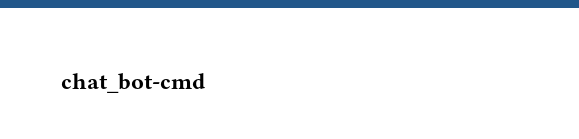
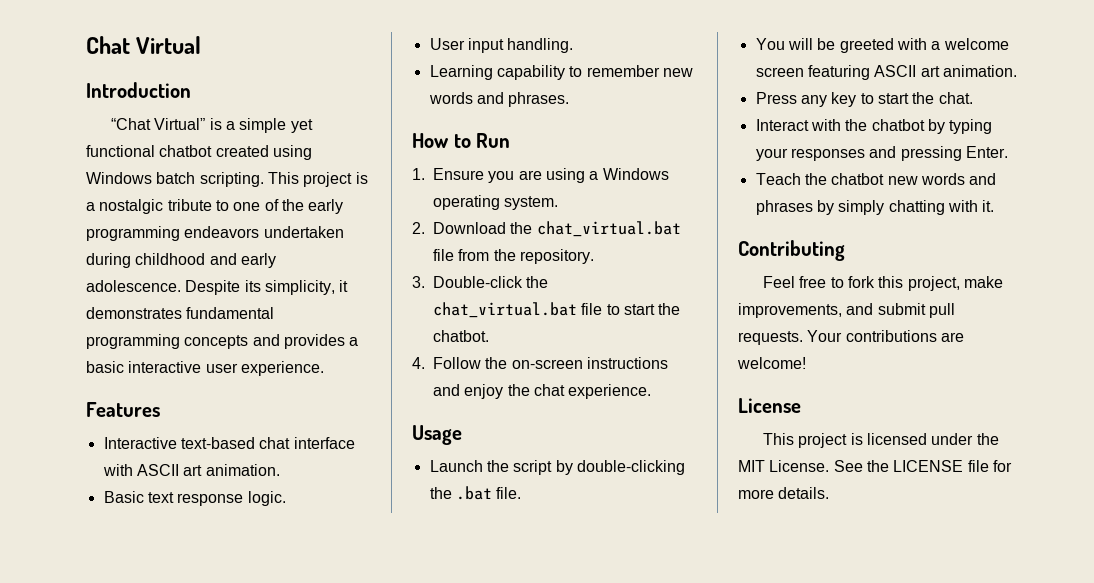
[61,73,205,93] chat_bot-cmd -> [86,36,202,54] [86,82,191,98] [111,118,313,133] [86,145,312,160] [86,172,368,187] [86,199,344,214] [86,226,344,241] [86,253,276,268] [86,280,349,295] [86,307,275,319] [86,334,359,349] [86,361,324,376] [86,402,160,417] [103,437,355,449] [102,464,280,476] [103,491,286,506] [429,38,574,53] [429,65,693,80] [428,92,570,107] [412,133,511,148] [412,168,669,183] [433,195,559,210] [412,221,681,237] [433,249,594,264] [412,276,549,288] [433,302,681,318] [433,330,489,342] [412,357,668,369] [433,384,652,399] [412,425,462,445] [429,460,685,475] [429,486,522,500] [755,38,1009,53] [755,65,1017,80] [755,92,973,107] [755,119,993,134] [755,146,1008,161] [755,173,997,185] [755,200,995,215] [738,240,845,261] [763,276,1003,291] [738,303,955,318] [738,330,964,345] [737,357,806,369] [738,398,801,413] [763,433,999,448] [738,460,1012,472] [738,487,830,499] Chat Virtual // Introduction // “Chat Virtual” is a simple yet functional chatbot created using Windows batch scripting. This project is a nostalgic tribute to one of the early programming endeavors undertaken during childhood and early adolescence. Despite its simplicity, it demonstrates fundamental programming concepts and provides a basic interactive user experience. // Features // Interactive text-based chat interface with ASCII art animation. // Basic text response logic. // User input handling. // Learning capability to remember new words and phrases. // How to Run // 1. Ensure you are using a Windows operating system. // 2. Download the chat_virtual.bat file from the repository. // 3. Double-click the chat_virtual.bat file to start the chatbot. // 4. Follow the on-screen instructions and enjoy the chat experience. // Usage // Launch the script by double-clicking the .bat file. // You will be greeted with a welcome screen featuring ASCII art animation. // Press any key to start the chat. // Interact with the chatbot by typing your responses and pressing Enter. // Teach the chatbot new words and phrases by simply chatting with it. // Contributing // Feel free to fork this project, make improvements, and submit pull requests. Your contributions are welcome! // License // This project is licensed under the MIT License. See the LICENSE file for more details.

